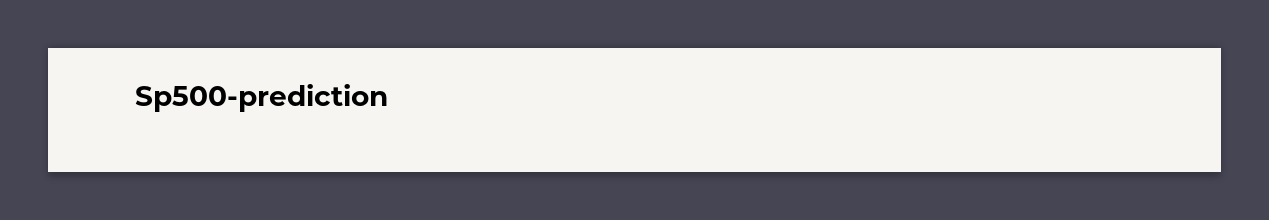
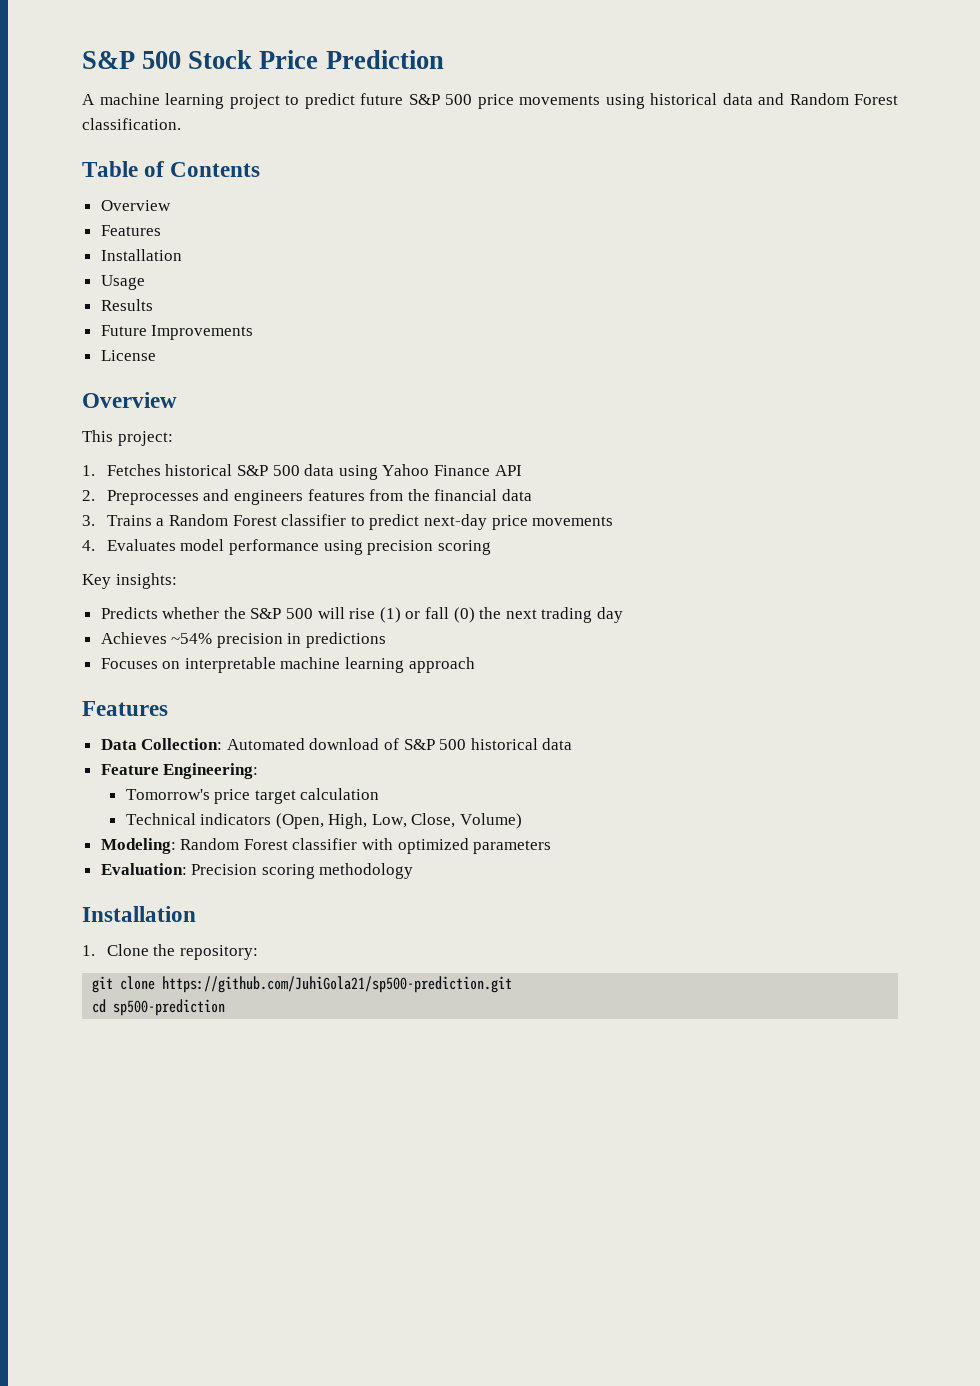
[135,84,388,112] Sp500-prediction -> [82,50,444,69] [82,93,898,109] [82,118,181,130] [82,161,261,177] [100,200,171,211] [100,225,161,236] [100,249,182,261] [100,275,145,290] [100,299,153,311] [100,325,254,340] [100,350,156,361] [82,392,177,408] [82,430,173,446] [82,464,522,480] [82,489,532,505] [82,514,614,530] [82,539,491,555] [82,573,177,589] [100,607,623,623] [100,632,387,648] [100,657,475,673] [82,701,168,716] [100,738,573,750] [100,763,259,779] [125,788,380,804] [125,813,523,829] [100,838,552,854] [100,863,414,879] [82,906,196,922] [82,944,259,960] [92,976,513,993] [92,999,226,1016] S&P 500 Stock Price Prediction // A machine learning project to predict future S&P 500 price movements using historical data and Random Forest classification. // Table of Contents // Overview // Features // Installation // Usage // Results // Future Improvements // License // Overview // This project: // 1. Fetches historical S&P 500 data using Yahoo Finance API // 2. Preprocesses and engineers features from the financial data // 3. Trains a Random Forest classifier to predict next-day price movements // 4. Evaluates model performance using precision scoring // Key insights: // Predicts whether the S&P 500 will rise (1) or fall (0) the next trading day // Achieves ~54% precision in predictions // Focuses on interpretable machine learning approach // Features // Data Collection: Automated download of S&P 500 historical data // Feature Engineering: // Tomorrow's price target calculation // Technical indicators (Open, High, Low, Close, Volume) // Modeling: Random Forest classifier with optimized parameters // Evaluation: Precision scoring methodology // Installation // 1. Clone the repository: // git clone https://github.com/JuhiGola21/sp500-prediction.git // cd sp500-prediction

